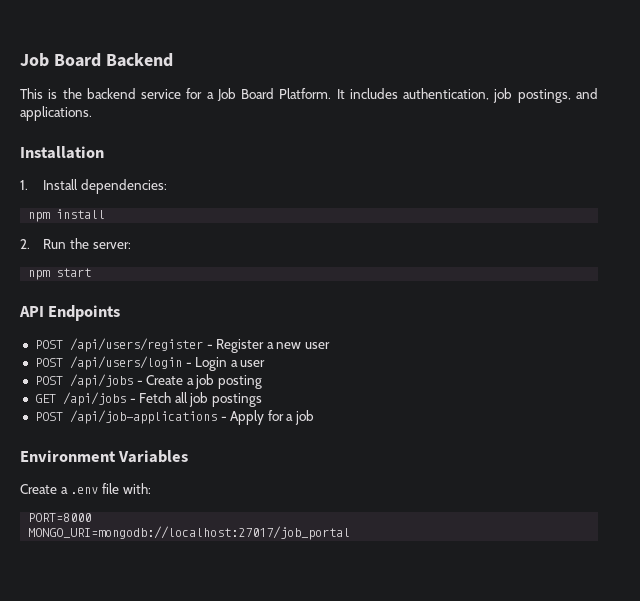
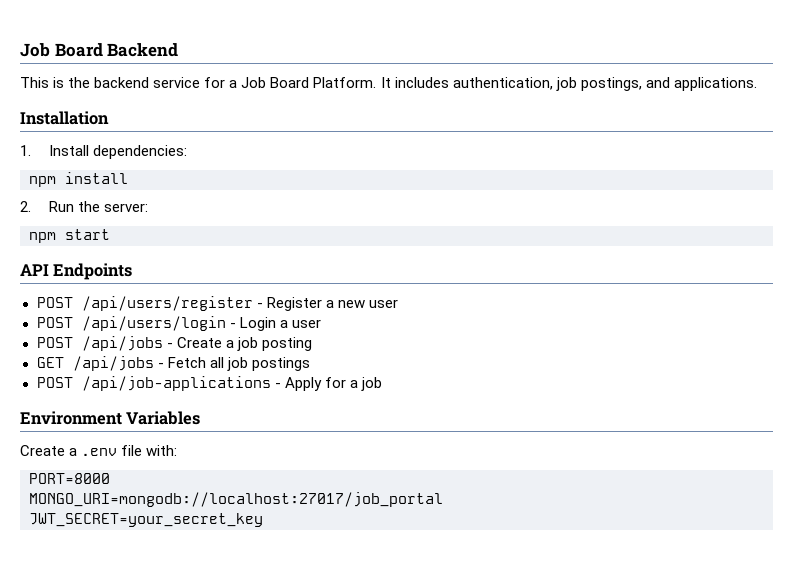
(351, 533) none -> [29,513,263,527] // JWT_SECRET=your_secret_key

